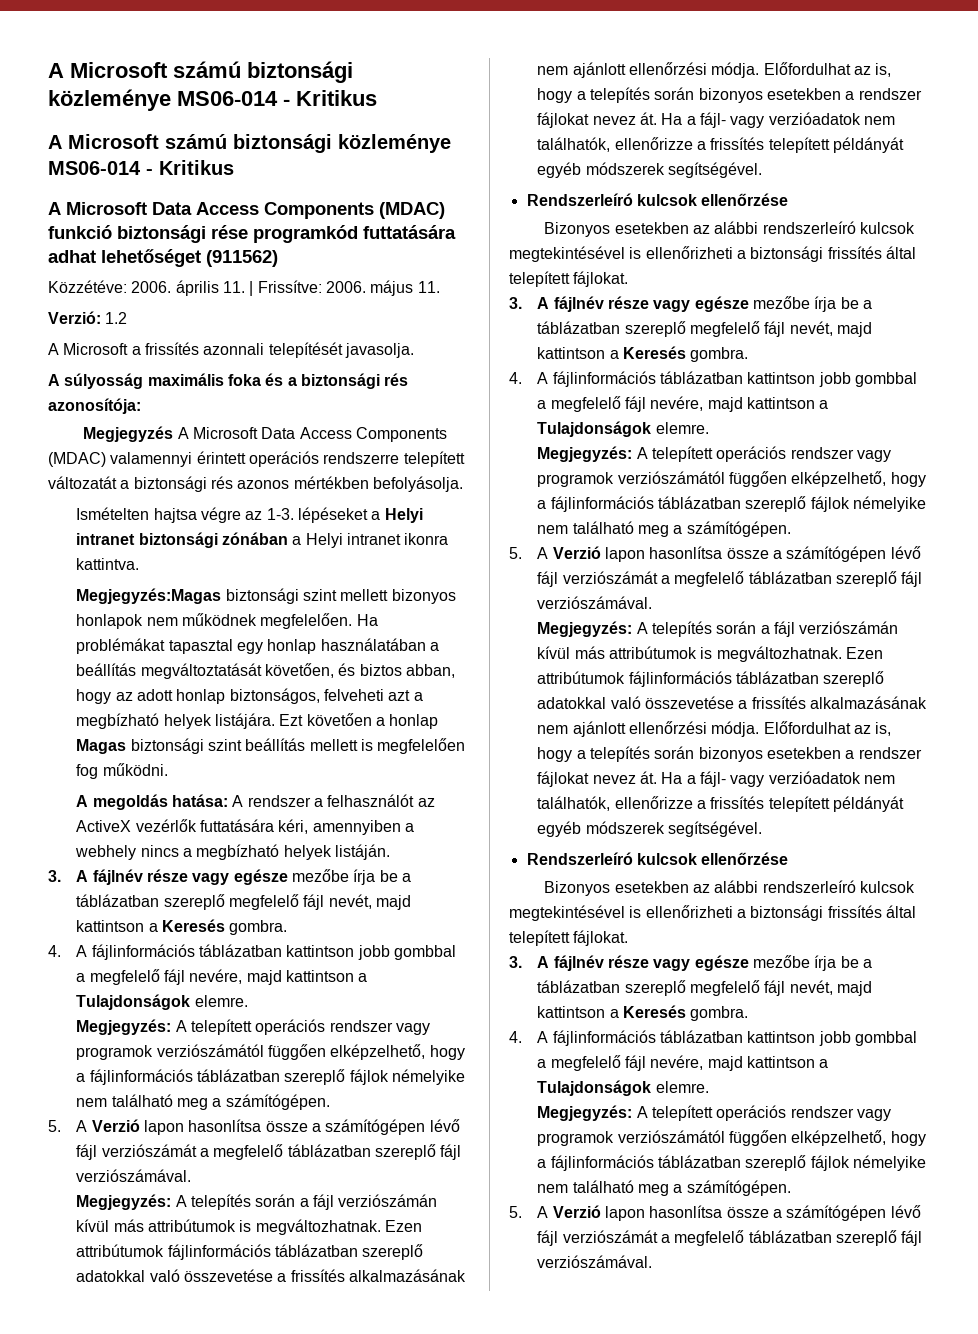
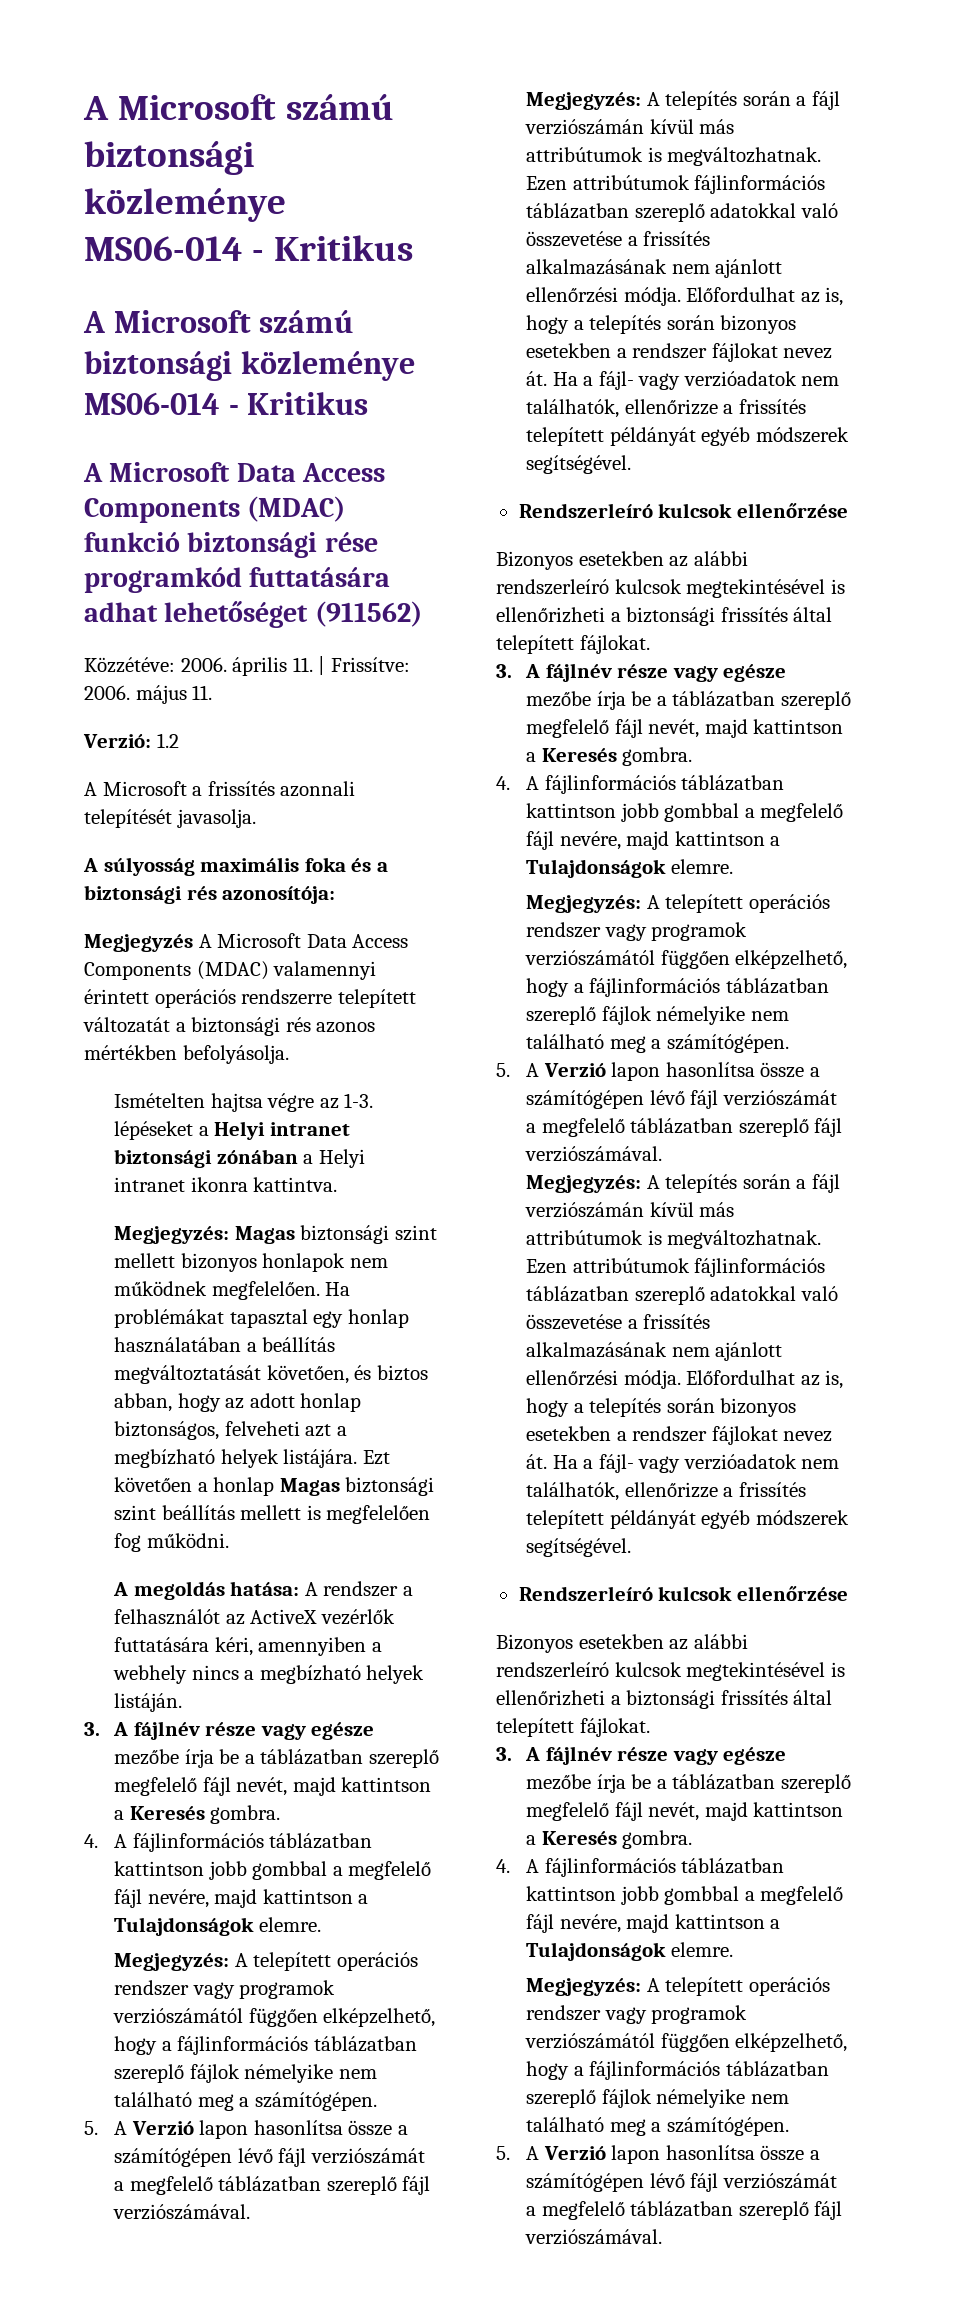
[76,588,222,604] Megjegyzés:Magas -> [114,1226,295,1244] Megjegyzés: Magas

